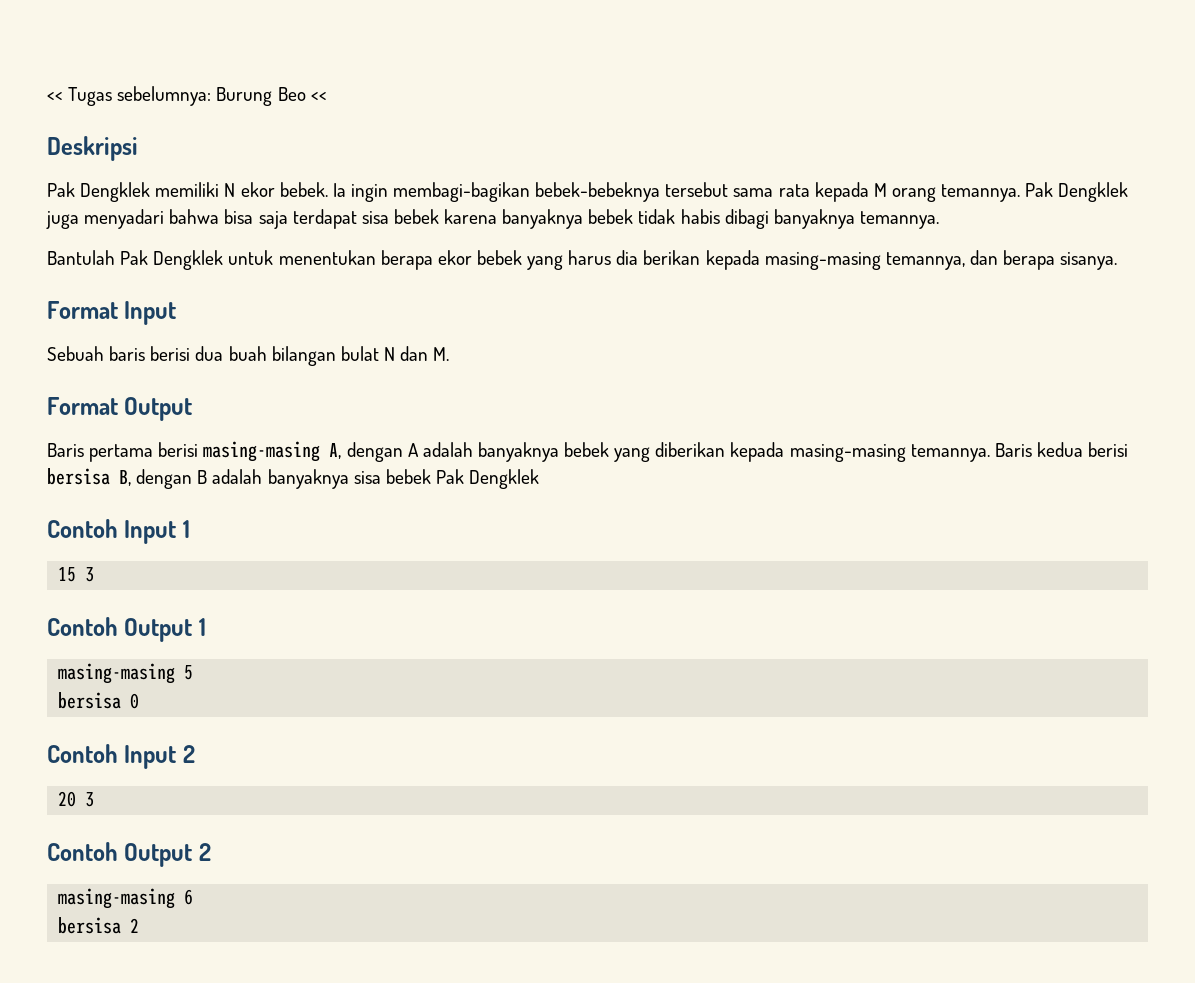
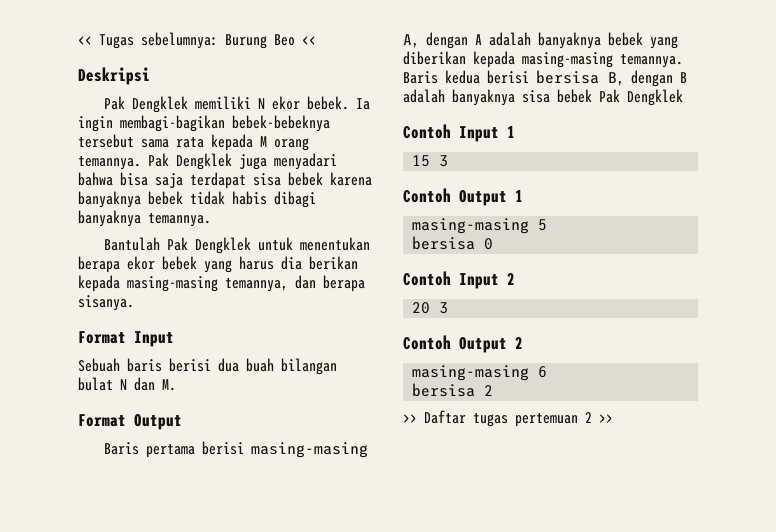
(140, 925) none -> [403,410,613,427] // >> Daftar tugas pertemuan 2 >>

